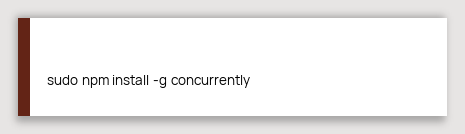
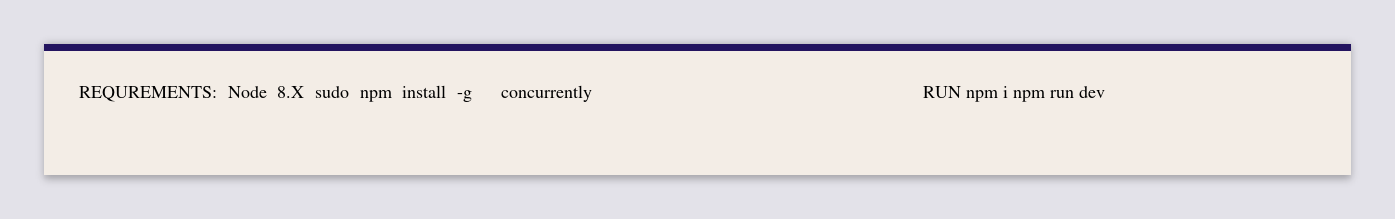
(47, 80) none -> [79,86,305,102] REQUREMENTS: Node 8.X
(250, 81) none -> [923,86,1105,102] // RUN npm i npm run dev

